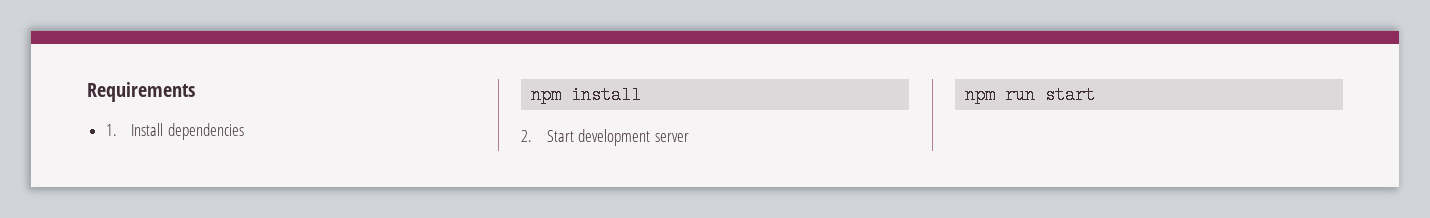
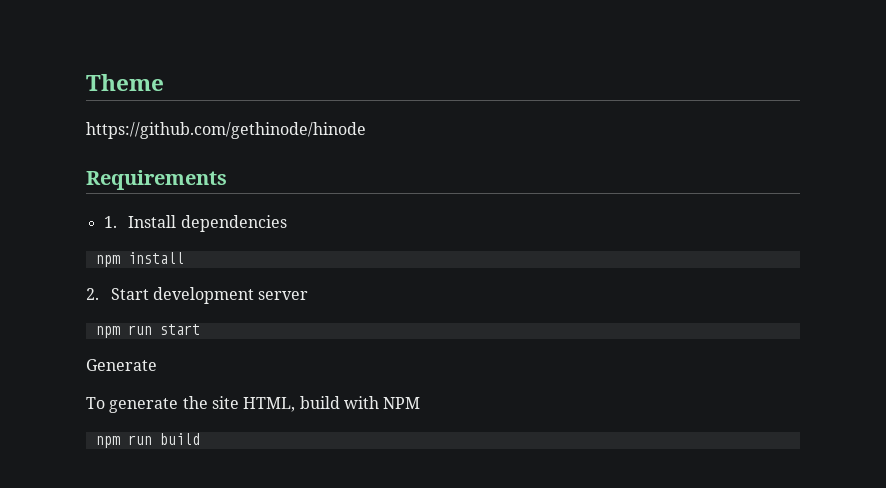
(87, 92) none -> [86,74,164,91] [86,122,366,139] Theme // https://github.com/gethinode/hinode //
(1096, 95) none -> [86,359,157,371] [86,396,421,413] [95,433,200,448] // Generate // To generate the site HTML, build with NPM // npm run build

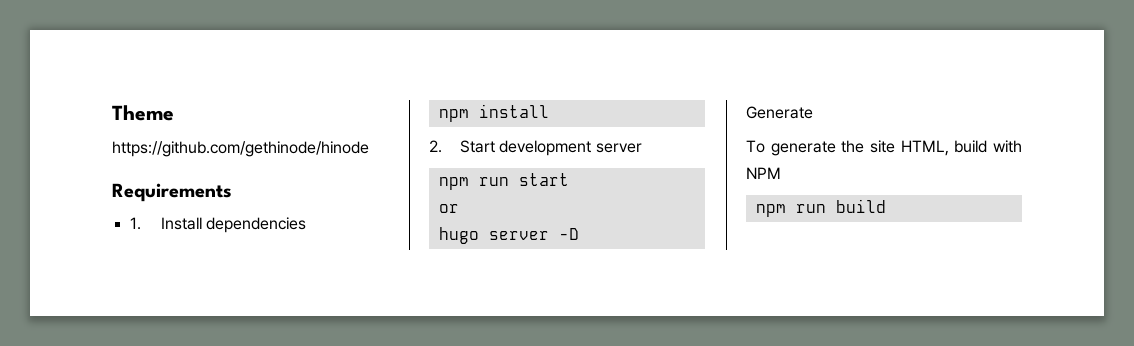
(200, 329) none -> [438,204,459,213] [438,227,579,244] // or // hugo server -D

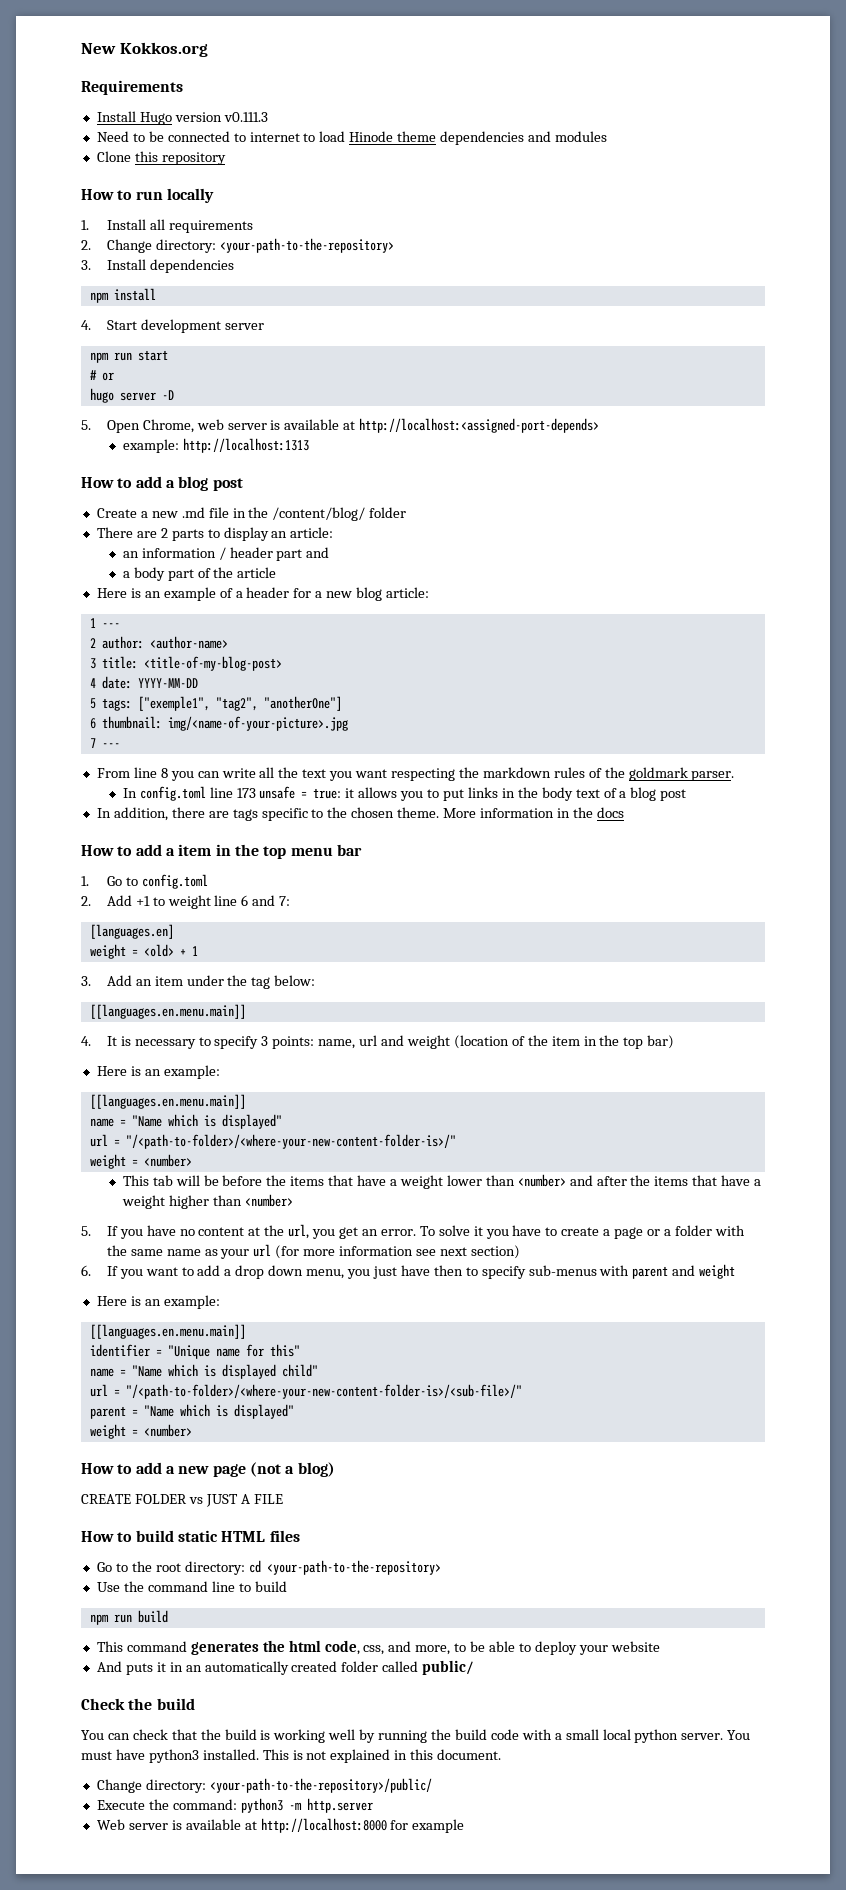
[112,105,174,121] [112,141,369,157] Theme // https://github.com/gethinode/hinode -> [81,42,208,57] New Kokkos.org
[129,217,141,230] 1. -> [96,111,268,125] [96,131,607,145] [96,151,226,165] [81,188,214,203] [81,219,253,233] [81,238,394,253] [81,260,91,270] Install Hugo version v0.111.3 // Need to be connected to internet to load Hinode theme dependencies and modules // Clone this repository // How to run locally // 1. Install all requirements // 2. Change directory: <your-path-to-the-repository> // 3.
[429,140,442,153] 2. -> [81,320,91,330] 4.
(569, 179) none -> [89,370,97,380] #
[746,106,813,119] [746,140,1022,156] [746,167,781,179] [755,199,886,217] Generate // To generate the site HTML, build with NPM // npm run build -> [81,418,600,433] [122,438,309,453] [81,476,243,491] [96,507,407,521] [96,527,334,541] [122,547,330,561] [122,567,277,581] [96,587,430,601] [89,618,120,628] [89,636,228,649] [89,656,282,671] [89,676,198,689] [89,696,342,711] [89,716,348,731] [89,738,120,748] [96,767,735,781] [122,786,687,801] [96,807,624,821] [81,844,362,859] [81,874,208,889] [81,895,291,909] [89,924,174,939] [89,944,198,959] [81,975,316,989] [89,1004,246,1019] [81,1035,675,1049] [96,1065,220,1079] [89,1094,246,1109] [89,1114,282,1129] [89,1134,456,1149] [89,1154,192,1169] [122,1174,762,1189] [121,1194,293,1209] [81,1224,745,1239] [106,1244,520,1259] [81,1264,736,1279] [96,1295,220,1309] [89,1324,246,1339] [89,1344,300,1359] [89,1364,318,1379] [89,1384,522,1399] [89,1404,294,1419] [89,1424,192,1439] [81,1462,335,1477] [81,1494,283,1507] [81,1530,300,1542] [96,1560,441,1575] [96,1581,287,1592] [89,1610,168,1625] [96,1640,660,1655] [96,1660,475,1675] [81,1698,195,1710] [81,1729,751,1743] [81,1749,502,1763] [96,1778,432,1793] [96,1798,373,1813] [96,1818,465,1833] 5. Open Chrome, web server is available at http://localhost:<assigned-port-depends> // example: http://localhost:1313 // How to add a blog post // Create a new .md file in the /content/blog/ folder // There are 2 parts to display an article: // an information / header part and // a body part of the article // Here is an example of a header for a new blog article: // 1 --- // 2 author: <author-name> // 3 title: <title-of-my-blog-post> // 4 date: YYYY-MM-DD // 5 tags: ["exemple1", "tag2", "anotherOne"] // 6 thumbnail: img/<name-of-your-picture>.jpg // 7 --- // From line 8 you can write all the text you want respecting the markdown rules of the goldmark parser. // In config.toml line 173 unsafe = true: it allows you to put links in the body text of a blog post // In addition, there are tags specific to the chosen theme. More information in the docs // How to add a item in the top menu bar // 1. Go to config.toml // 2. Add +1 to weight line 6 and 7: // [languages.en] // weight = <old> + 1 // 3. Add an item under the tag below: // [[languages.en.menu.main]] // 4. It is necessary to specify 3 points: name, url and weight (location of the item in the top bar) // Here is an example: // [[languages.en.menu.main]] // name = "Name which is displayed" // url = "/<path-to-folder>/<where-your-new-content-folder-is>/" // weight = <number> // This tab will be before the items that have a weight lower than <number> and after the items that have a weight higher than <number> // 5. If you have no content at the url, you get an error. To solve it you have to create a page or a folder with the same name as your url (for more information see next section) // 6. If you want to add a drop down menu, you just have then to specify sub-menus with parent and weight // Here is an example: // [[languages.en.menu.main]] // identifier = "Unique name for this" // name = "Name which is displayed child" // url = "/<path-to-folder>/<where-your-new-content-folder-is>/<sub-file>/" // parent = "Name which is displayed" // weight = <number> // How to add a new page (not a blog) // CREATE FOLDER vs JUST A FILE // How to build static HTML files // Go to the root directory: cd <your-path-to-the-repository> // Use the command line to build // npm run build // This command generates the html code, css, and more, to be able to deploy your website // And puts it in an automatically created folder called public/ // Check the build // You can check that the build is working well by running the build code with a small local python server. You must have python3 installed. This is not explained in this document. // Change directory: <your-path-to-the-repository>/public/ // Execute the command: python3 -m http.server // Web server is available at http://localhost:8000 for example

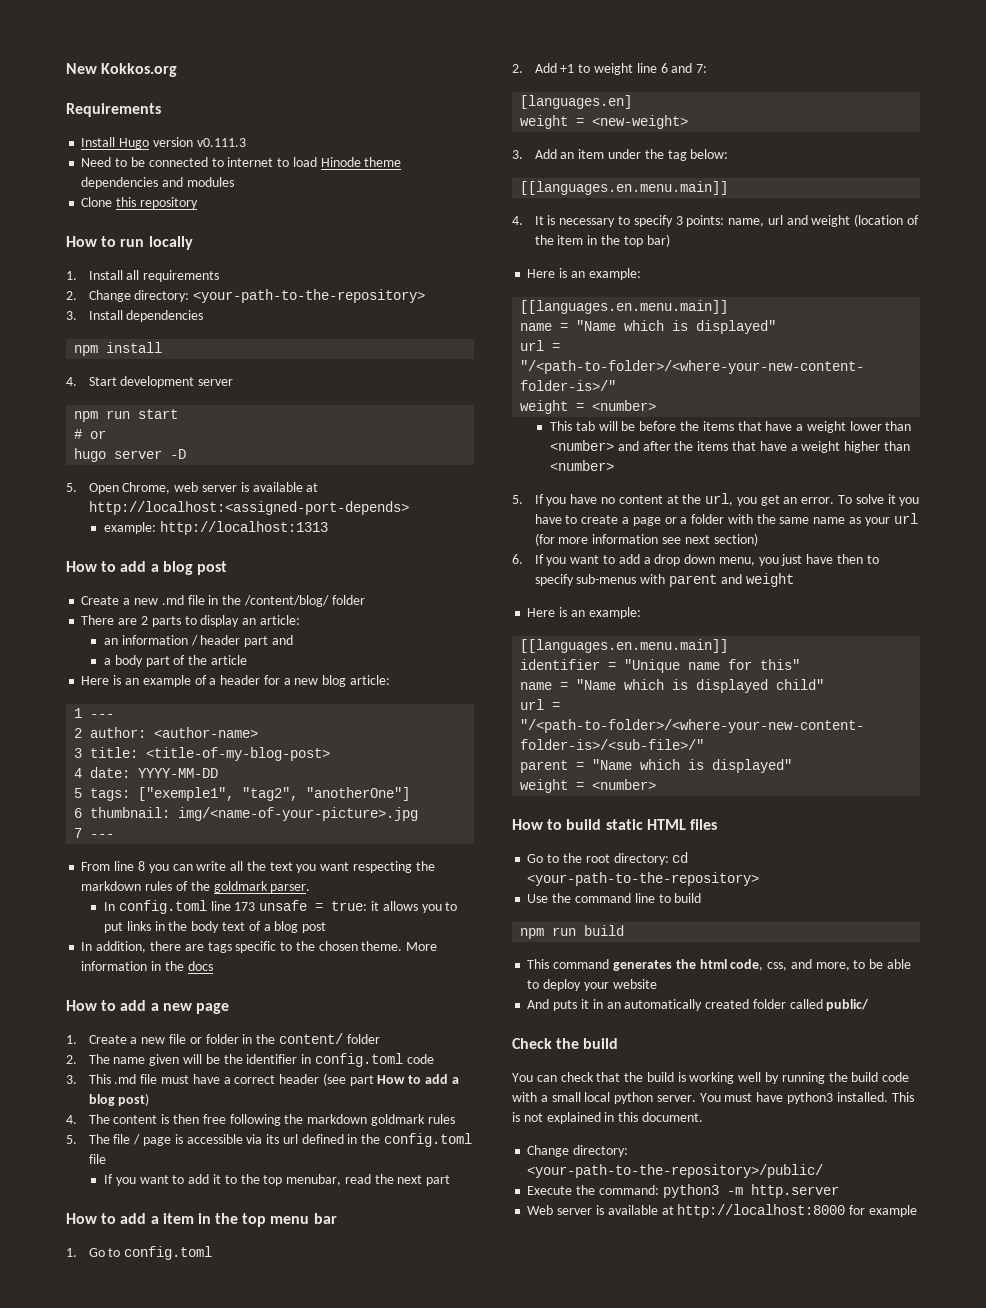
(624, 812) none -> [66,1000,229,1014] [66,1033,380,1044] [66,1053,434,1067] [66,1073,459,1086] [88,1093,150,1106] [66,1114,455,1126] [66,1133,473,1147] [88,1154,106,1164] [104,1174,451,1186] // How to add a new page // 1. Create a new file or folder in the content/ folder // 2. The name given will be the identifier in config.toml code // 3. This .md file must have a correct header (see part How to add a blog post) // 4. The content is then free following the markdown goldmark rules // 5. The file / page is accessible via its url defined in the config.toml file // If you want to add it to the top menubar, read the next part
[143,944,198,957] <old> + 1 -> [592,115,689,129] <new-weight>
[81,1462,335,1477] [81,1494,283,1507] // How to add a new page (not a blog) // CREATE FOLDER vs JUST A FILE -> (657, 784) none

